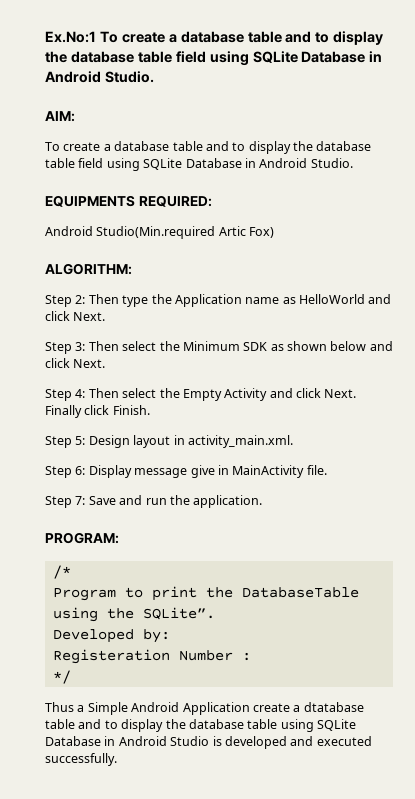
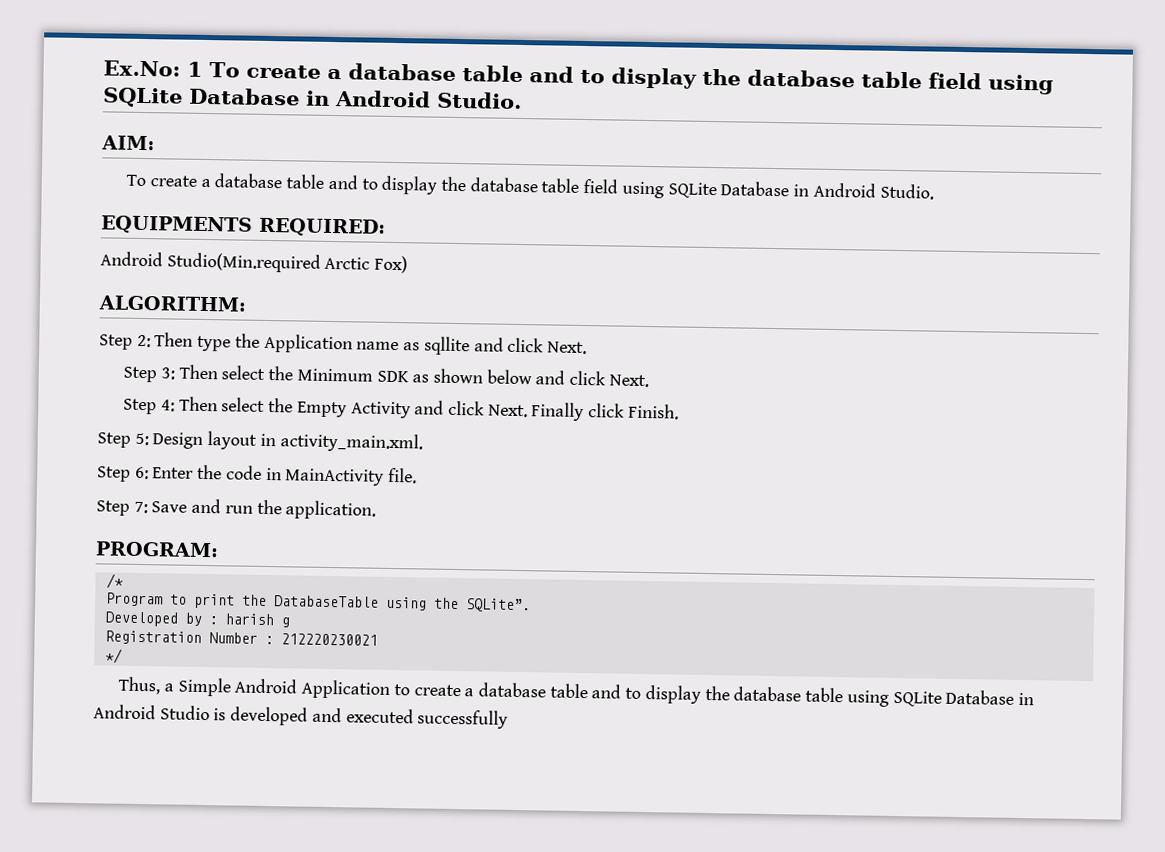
[45,31,96,43] Ex.No:1 -> [103,60,203,77] Ex.No: 1
[218,226,246,236] Artic -> [324,256,371,270] Arctic
[299,294,365,304] HelloWorld -> [423,336,470,356] sqllite
[88,465,215,478] Display message give -> [152,464,262,480] Enter the code
[142,629,170,643] [52,649,170,664] by: // Registeration -> [184,612,290,628] [104,630,202,645] by : harish g // Registration
(251, 656) none -> [280,633,378,646] 212220230021
[45,702,74,712] Thus -> [118,676,161,695] Thus,
[252,702,364,712] create a dtatabase -> [393,682,546,698] to create a database
[45,753,117,766] successfully. -> [417,709,509,729] successfully

